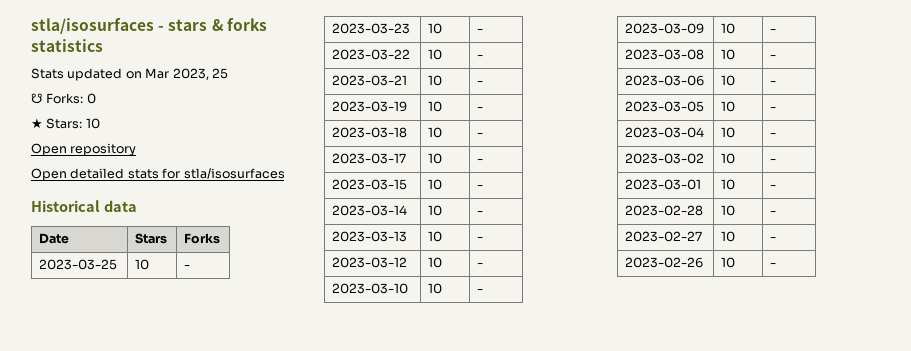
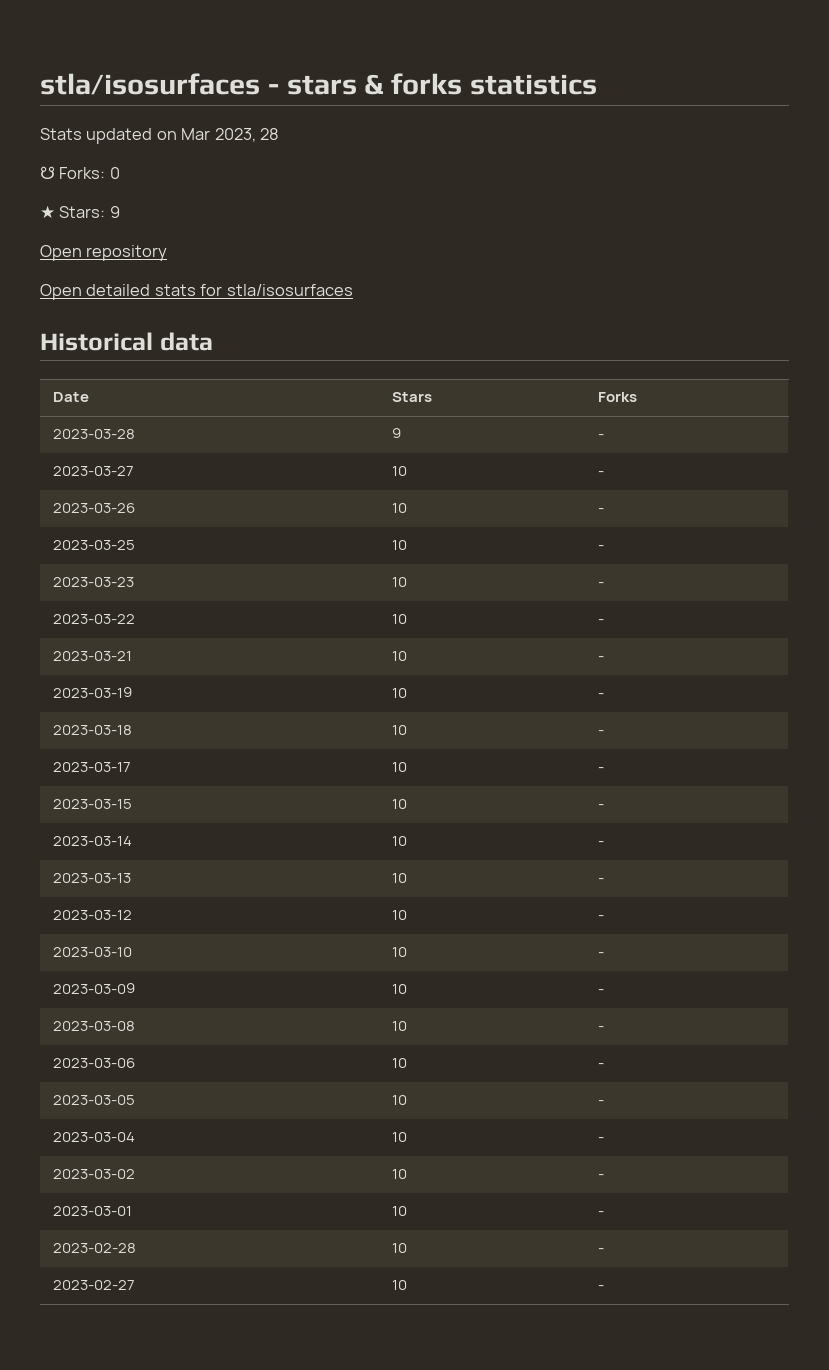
[211,68,228,79] 25 -> [260,128,280,140] 28
[85,118,100,129] 10 -> [109,206,120,218] 9
(221, 238) none -> [52,429,135,439] [391,428,401,439] [597,434,604,439] [52,466,134,476] [391,466,407,476] [597,471,604,476] [52,503,135,513] [391,503,407,513] [597,508,604,513] // 2023-03-28 | 9 | - // 2023-03-27 | 10 | - // 2023-03-26 | 10 | -
[625,257,704,268] [721,257,736,268] [770,263,777,267] // 2023-02-26 | 10 | - -> (604, 1287) none

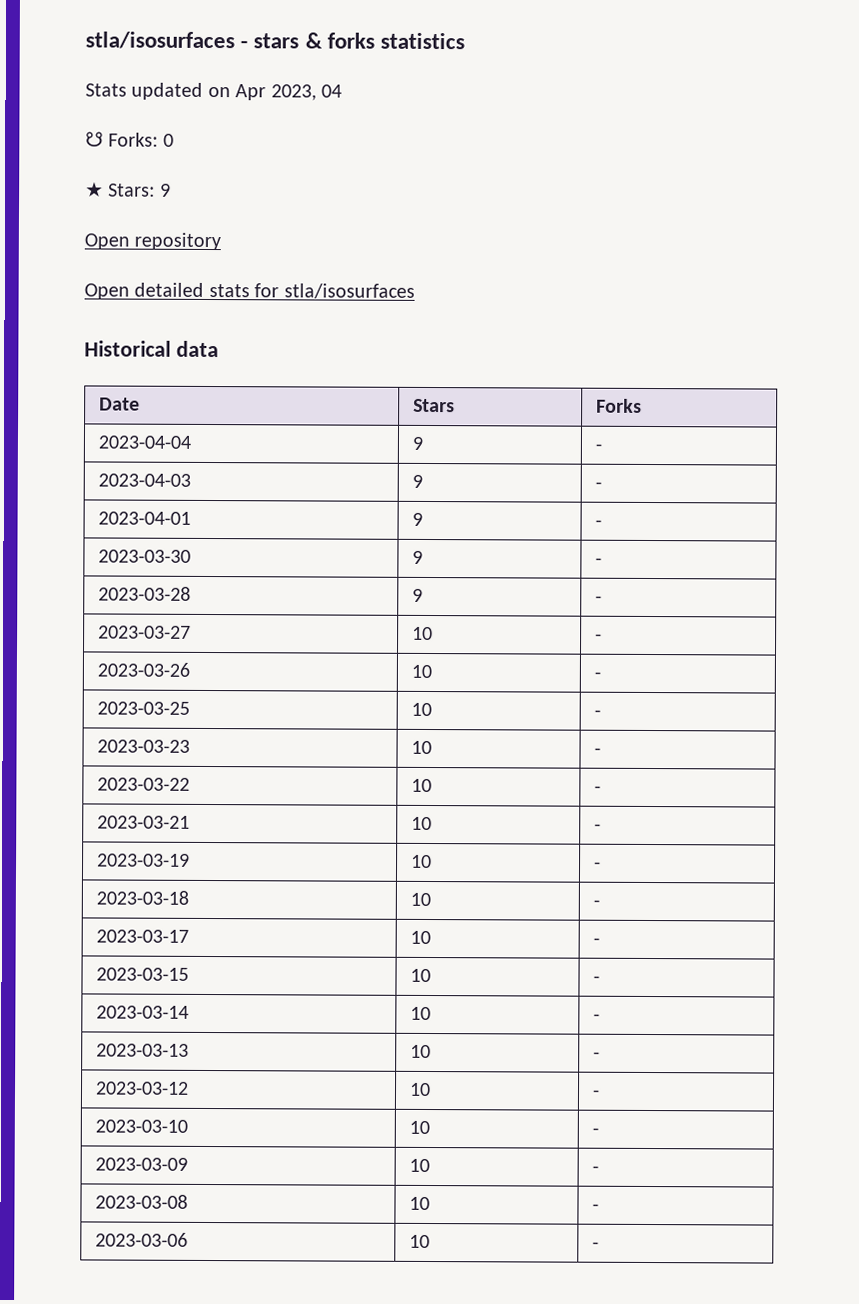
[181,128,280,142] Mar 2023, 28 -> [235,84,342,101] Apr 2023, 04
(637, 397) none -> [97,435,191,449] [411,436,423,450] [594,443,602,451] [97,473,191,487] [411,474,423,488] [594,481,602,489] [97,511,191,525] [411,512,423,526] [594,519,602,527] [97,549,191,563] [411,550,423,564] [594,557,602,565] // 2023-04-04 | 9 | - // 2023-04-03 | 9 | - // 2023-04-01 | 9 | - // 2023-03-30 | 9 | -
[52,1095,135,1105] [391,1095,407,1105] [597,1100,604,1105] [52,1132,135,1142] [391,1132,407,1142] [597,1137,604,1142] [52,1169,135,1179] [391,1169,407,1179] [597,1174,604,1179] [52,1206,132,1216] [391,1206,407,1216] [597,1211,604,1216] [52,1243,136,1253] [391,1243,407,1253] [597,1248,604,1253] [52,1280,135,1290] [391,1280,407,1290] [597,1285,604,1290] // 2023-03-05 | 10 | - // 2023-03-04 | 10 | - // 2023-03-02 | 10 | - // 2023-03-01 | 10 | - // 2023-02-28 | 10 | - // 2023-02-27 | 10 | - -> (599, 1245) none

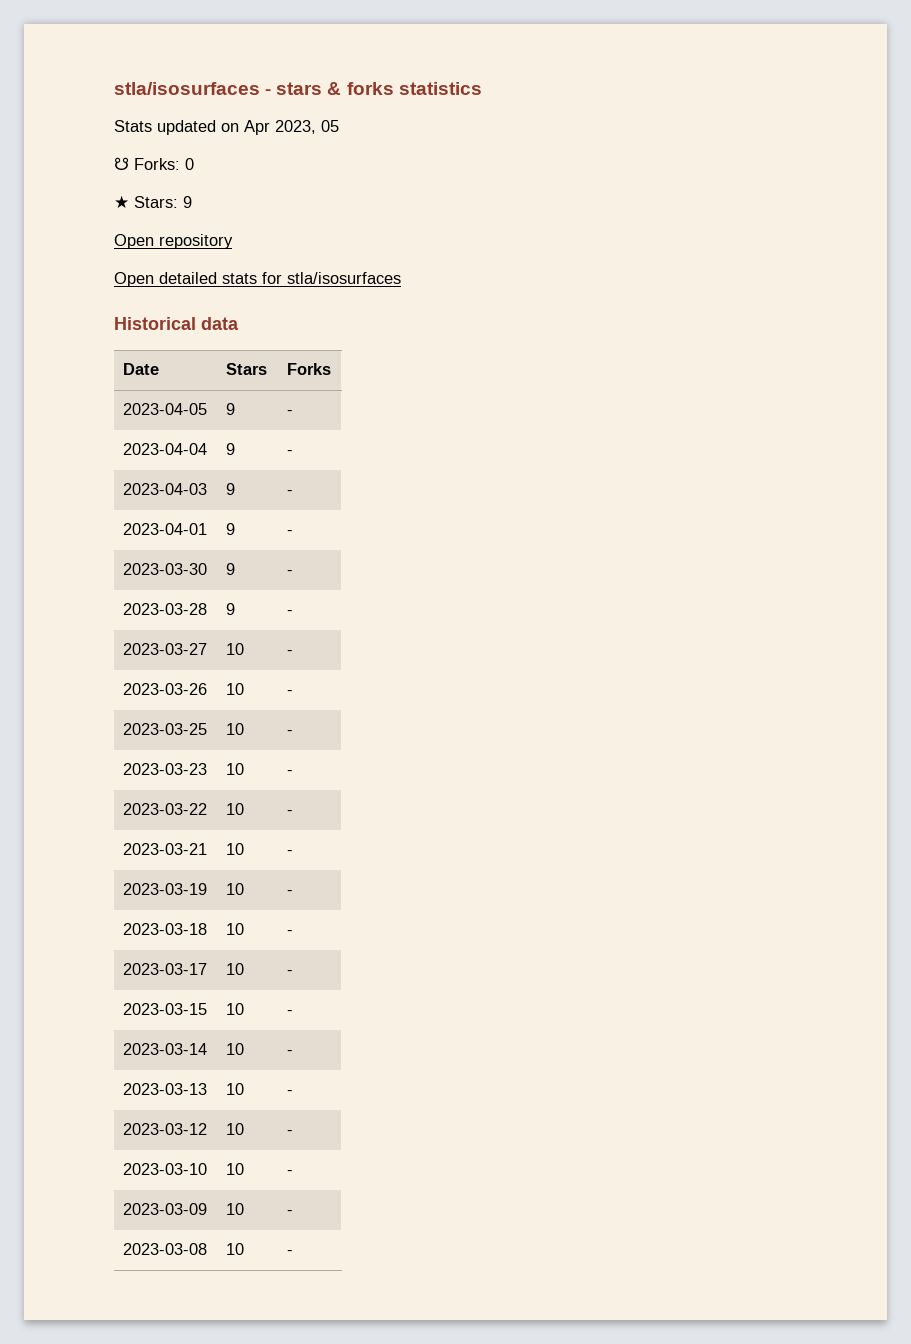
[321,84,342,98] 04 -> [321,120,339,132] 05
(642, 405) none -> [123,403,208,415] [226,403,236,415] [287,410,294,415] // 2023-04-05 | 9 | -
[94,1232,188,1247] [408,1234,430,1249] [591,1241,599,1249] // 2023-03-06 | 10 | - -> (294, 1252) none

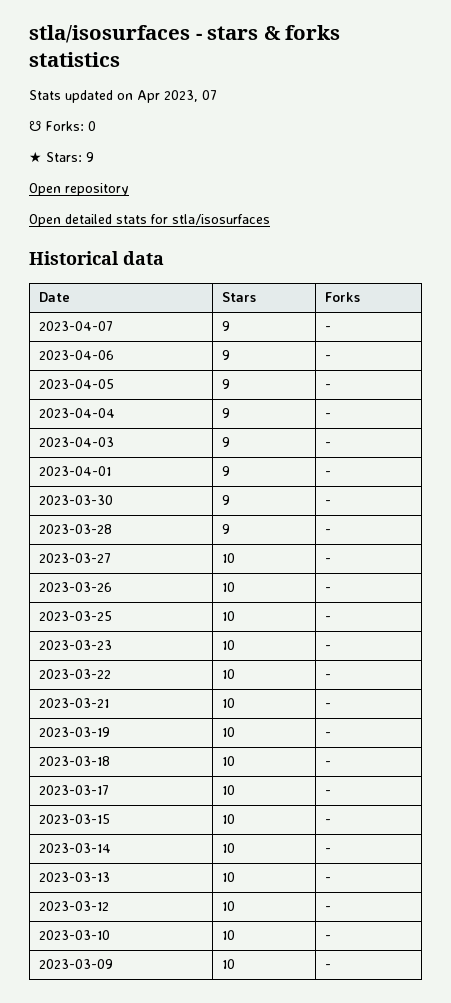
[321,120,339,132] 05 -> [202,90,217,100] 07
(332, 369) none -> [38,321,113,331] [221,321,230,331] [324,326,331,331] [38,350,114,360] [221,350,230,360] [324,355,331,360] // 2023-04-07 | 9 | - // 2023-04-06 | 9 | -
[123,1243,208,1255] [226,1243,245,1255] [287,1250,294,1255] // 2023-03-08 | 10 | - -> (331, 966) none

